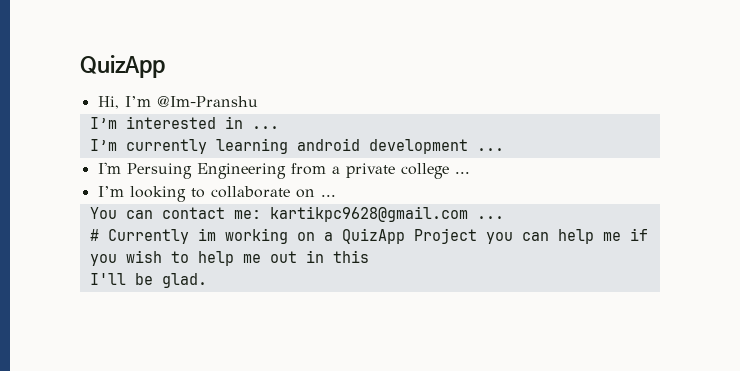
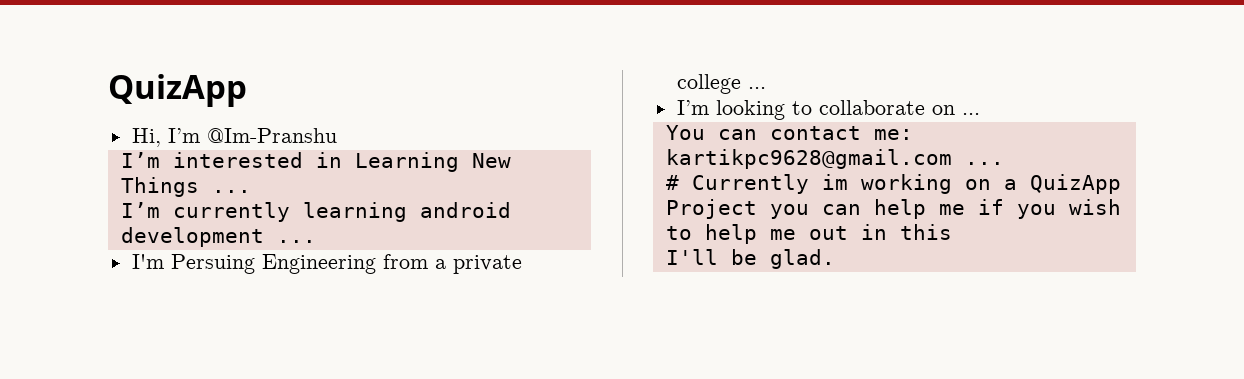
(243, 122) none -> [354,152,511,172] [120,177,199,197] Learning New Things

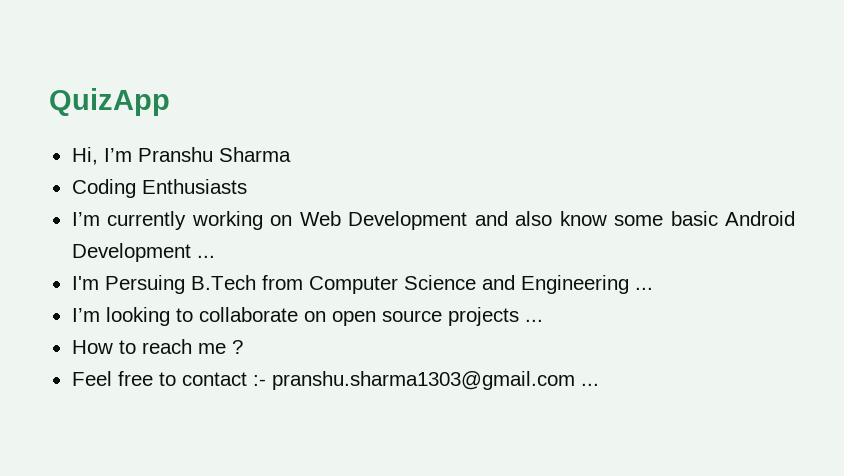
[206,128,337,143] [120,152,511,172] [120,177,251,197] [120,202,511,222] [120,227,316,247] [131,254,522,274] [676,74,741,94] @Im-Pranshu // I’m interested in Learning New Things ... // I’m currently learning android development ... // I'm Persuing Engineering from a private college -> [137,147,291,162] [71,179,247,198] [71,211,795,230] [71,243,215,262] [71,275,629,294] Pranshu Sharma // Coding Enthusiasts // I’m currently working on Web Development and also know some basic Android Development ... // I'm Persuing B.Tech from Computer Science and Engineering
[961,113,980,115] [665,125,913,140] [665,149,1004,169] [665,174,1121,194] [665,199,1121,219] [665,224,952,244] [665,249,835,269] ... // You can contact me: kartikpc9628@gmail.com ... // # Currently im working on a QuizApp Project you can help me if you wish to help me out in this // I'll be glad. -> [331,307,543,326] [71,339,243,354] [71,371,599,390] open source projects ... // How to reach me ? // Feel free to contact :- pranshu.sharma1303@gmail.com ...

